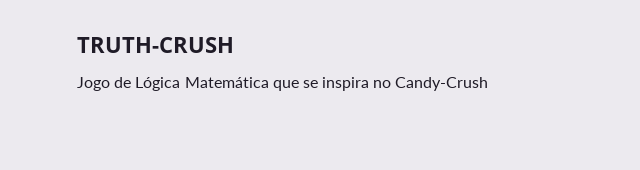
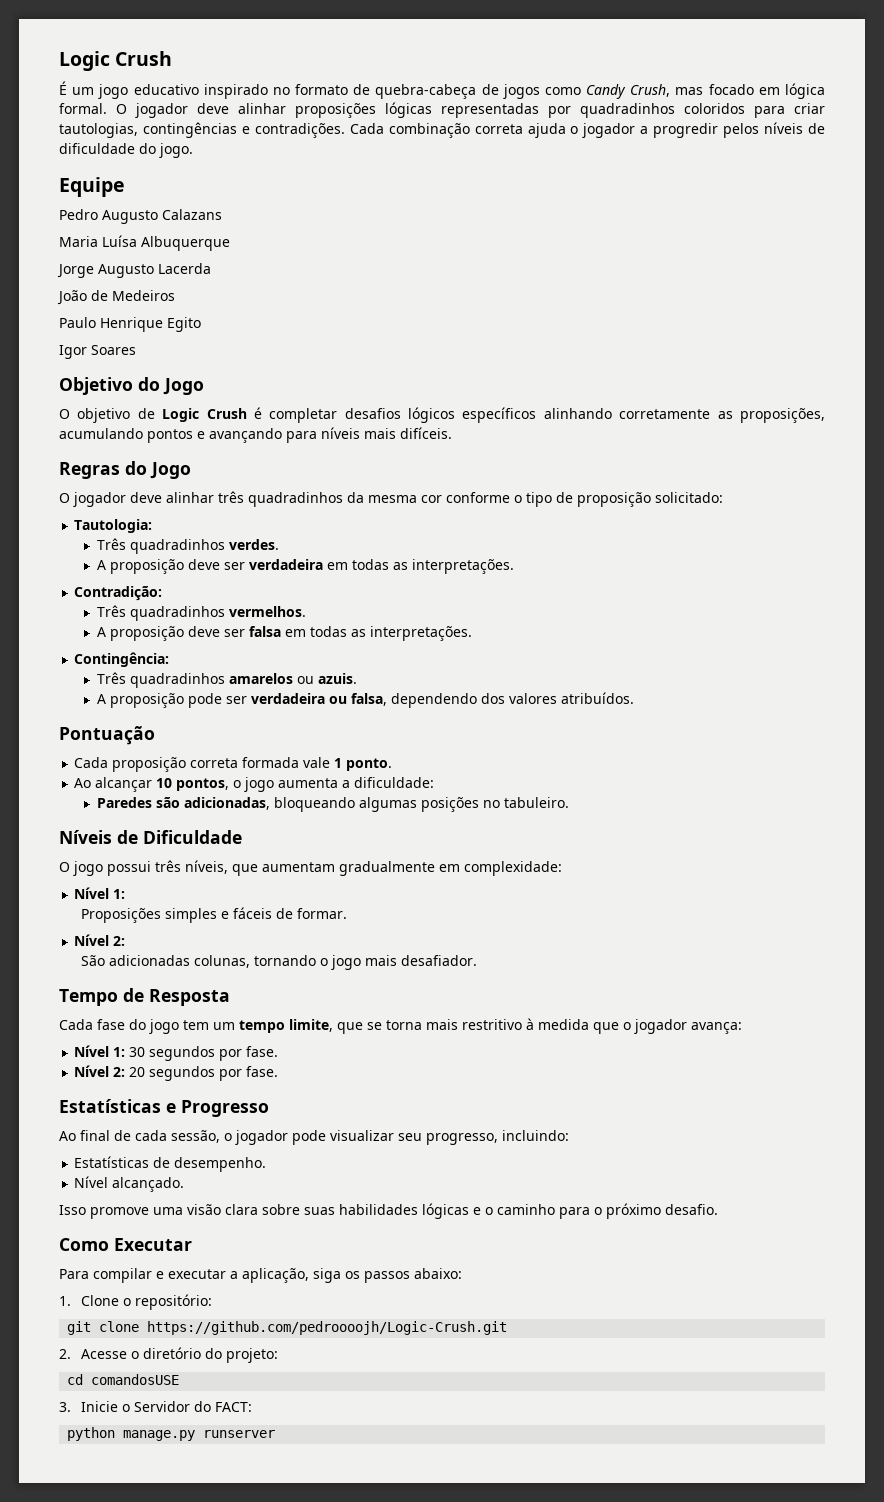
[77,37,234,53] [77,77,489,91] TRUTH-CRUSH // Jogo de Lógica Matemática que se inspira no Candy-Crush -> [59,51,173,71] [59,81,825,99] [59,102,825,118] [59,122,826,138] [59,143,193,158] [59,177,125,197] [59,209,222,224] [59,235,230,251] [57,263,211,278] [57,290,175,305] [59,317,201,332] [59,345,136,359] [59,377,204,395] [59,407,825,423] [59,427,452,443] [59,461,191,479] [59,491,723,507] [74,519,153,533] [96,538,279,554] [96,559,514,574] [74,586,163,601] [96,605,306,621] [96,626,472,641] [74,652,170,667] [96,672,357,688] [96,692,634,708] [59,726,155,745] [74,757,393,772] [74,777,435,792] [96,797,569,812] [59,830,242,844] [59,860,562,876] [74,887,126,899] [81,907,348,923] [74,934,126,946] [81,955,478,970] [59,988,230,1006] [59,1018,742,1034] [74,1045,279,1061] [74,1065,279,1081] [59,1099,269,1117] [59,1130,569,1145] [74,1156,267,1172] [74,1176,185,1192] [59,1203,718,1219] [59,1238,192,1251] [59,1268,462,1283] [59,1294,213,1310] [67,1321,508,1335] [59,1347,279,1363] [67,1374,180,1385] [59,1401,253,1412] [67,1427,276,1441] Logic Crush // É um jogo educativo inspirado no formato de quebra-cabeça de jogos como Candy Crush, mas focado em lógica formal. O jogador deve alinhar proposições lógicas representadas por quadradinhos coloridos para criar tautologias, contingências e contradições. Cada combinação correta ajuda o jogador a progredir pelos níveis de dificuldade do jogo. // Equipe // Pedro Augusto Calazans // Maria Luísa Albuquerque // Jorge Augusto Lacerda // João de Medeiros // Paulo Henrique Egito // Igor Soares // Objetivo do Jogo // O objetivo de Logic Crush é completar desafios lógicos específicos alinhando corretamente as proposições, acumulando pontos e avançando para níveis mais difíceis. // Regras do Jogo // O jogador deve alinhar três quadradinhos da mesma cor conforme o tipo de proposição solicitado: // Tautologia: // Três quadradinhos verdes. // A proposição deve ser verdadeira em todas as interpretações. // Contradição: // Três quadradinhos vermelhos. // A proposição deve ser falsa em todas as interpretações. // Contingência: // Três quadradinhos amarelos ou azuis. // A proposição pode ser verdadeira ou falsa, dependendo dos valores atribuídos. // Pontuação // Cada proposição correta formada vale 1 ponto. // Ao alcançar 10 pontos, o jogo aumenta a dificuldade: // Paredes são adicionadas, bloqueando algumas posições no tabuleiro. // Níveis de Dificuldade // O jogo possui três níveis, que aumentam gradualmente em complexidade: // Nível 1: // Proposições simples e fáceis de formar. // Nível 2: // São adicionadas colunas, tornando o jogo mais desafiador. // Tempo de Resposta // Cada fase do jogo tem um tempo limite, que se torna mais restritivo à medida que o jogador avança: // Nível 1: 30 segundos por fase. // Nível 2: 20 segundos por fase. // Estatísticas e Progresso // Ao final de cada sessão, o jogador pode visualizar seu progresso, incluindo: // Estatísticas de desempenho. // Nível alcançado. // Isso promove uma visão clara sobre suas habilidades lógicas e o caminho para o próximo desafio. // Como Executar // Para compilar e executar a aplicação, siga os passos abaixo: // 1. Clone o repositório: // git clone https://github.com/pedroooojh/Logic-Crush.git // 2. Acesse o diretório do projeto: // cd comandosUSE // 3. Inicie o Servidor do FACT: // python manage.py runserver

